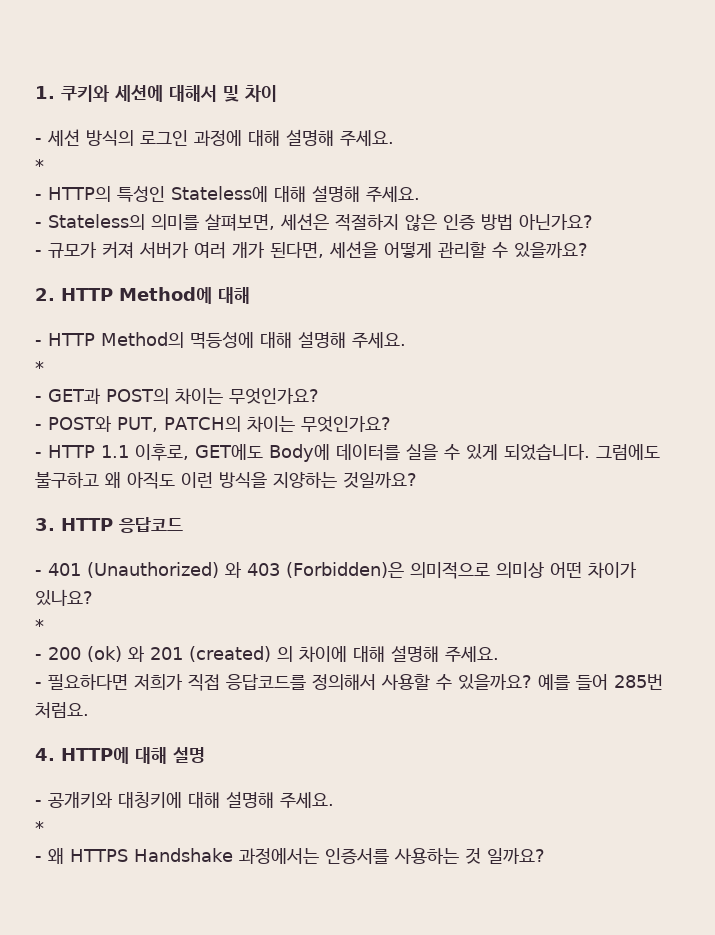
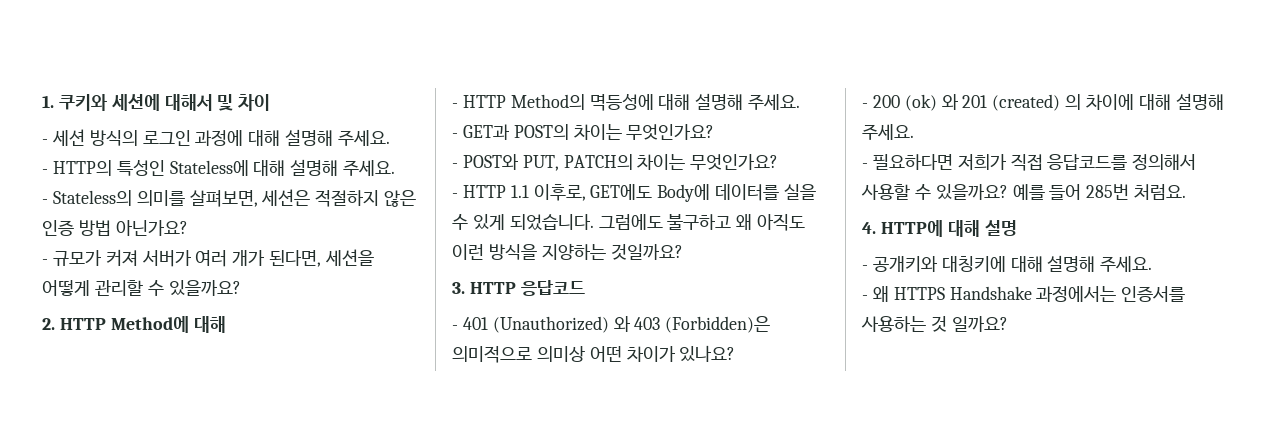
[35,159,44,172] // * -> (391, 138) none
[35,361,44,374] // * -> (801, 102) none
[35,619,44,632] // * -> (736, 353) none
[35,821,44,834] // * -> (1153, 264) none

